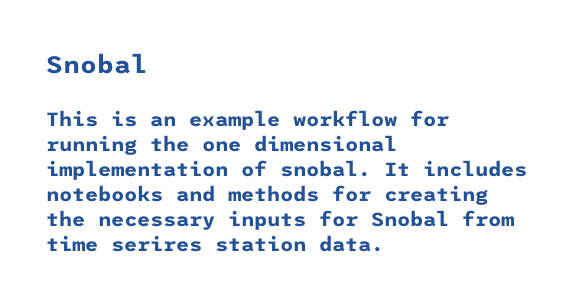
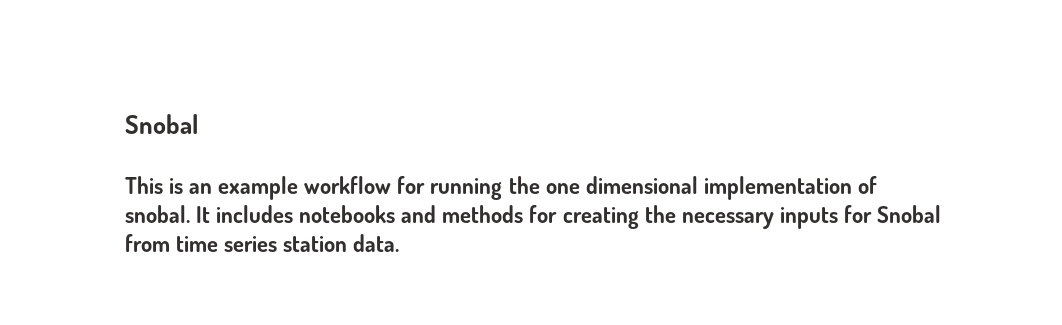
[111,235,202,252] serires -> [224,236,278,252] series

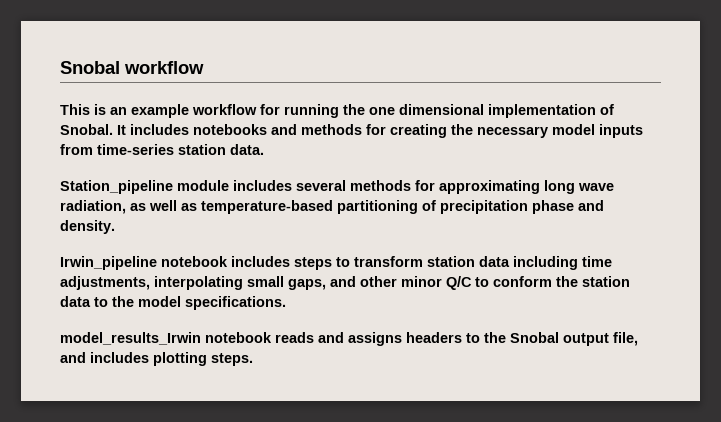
[125,114,198,134] Snobal -> [60,61,204,74] Snobal workflow
[125,205,190,223] snobal. -> [60,124,113,135] Snobal.
[779,205,941,229] [125,234,400,252] inputs for Snobal from time series station data. -> [552,124,643,138] [60,144,264,155] [60,180,614,194] [60,200,604,214] [60,220,115,234] [60,256,612,270] [60,276,630,290] [60,296,286,310] [60,332,638,346] [60,352,253,366] model inputs from time-series station data. // Station_pipeline module includes several methods for approximating long wave radiation, as well as temperature-based partitioning of precipitation phase and density. // Irwin_pipeline notebook includes steps to transform station data including time adjustments, interpolating small gaps, and other minor Q/C to conform the station data to the model specifications. // model_results_Irwin notebook reads and assigns headers to the Snobal output file, and includes plotting steps.

